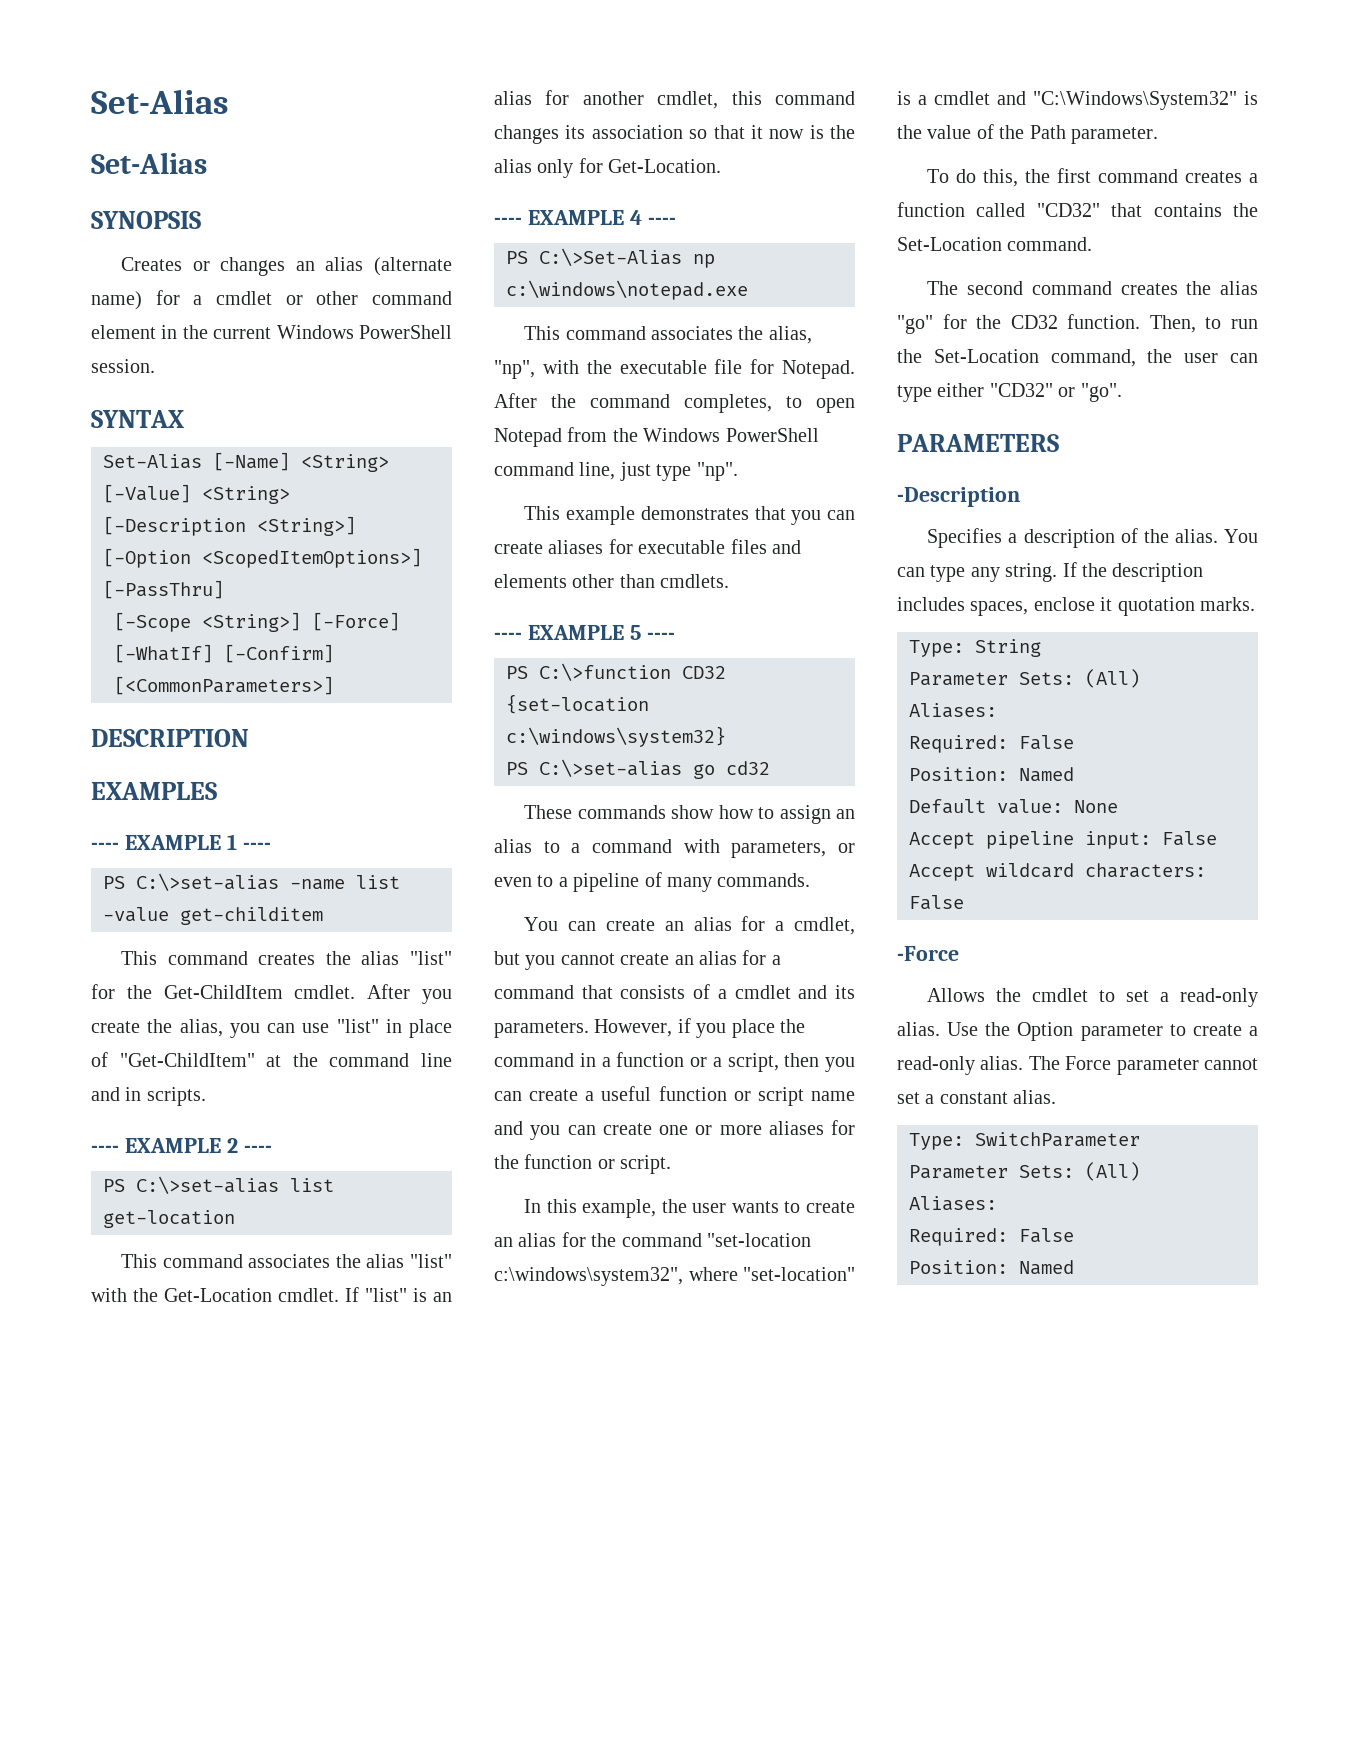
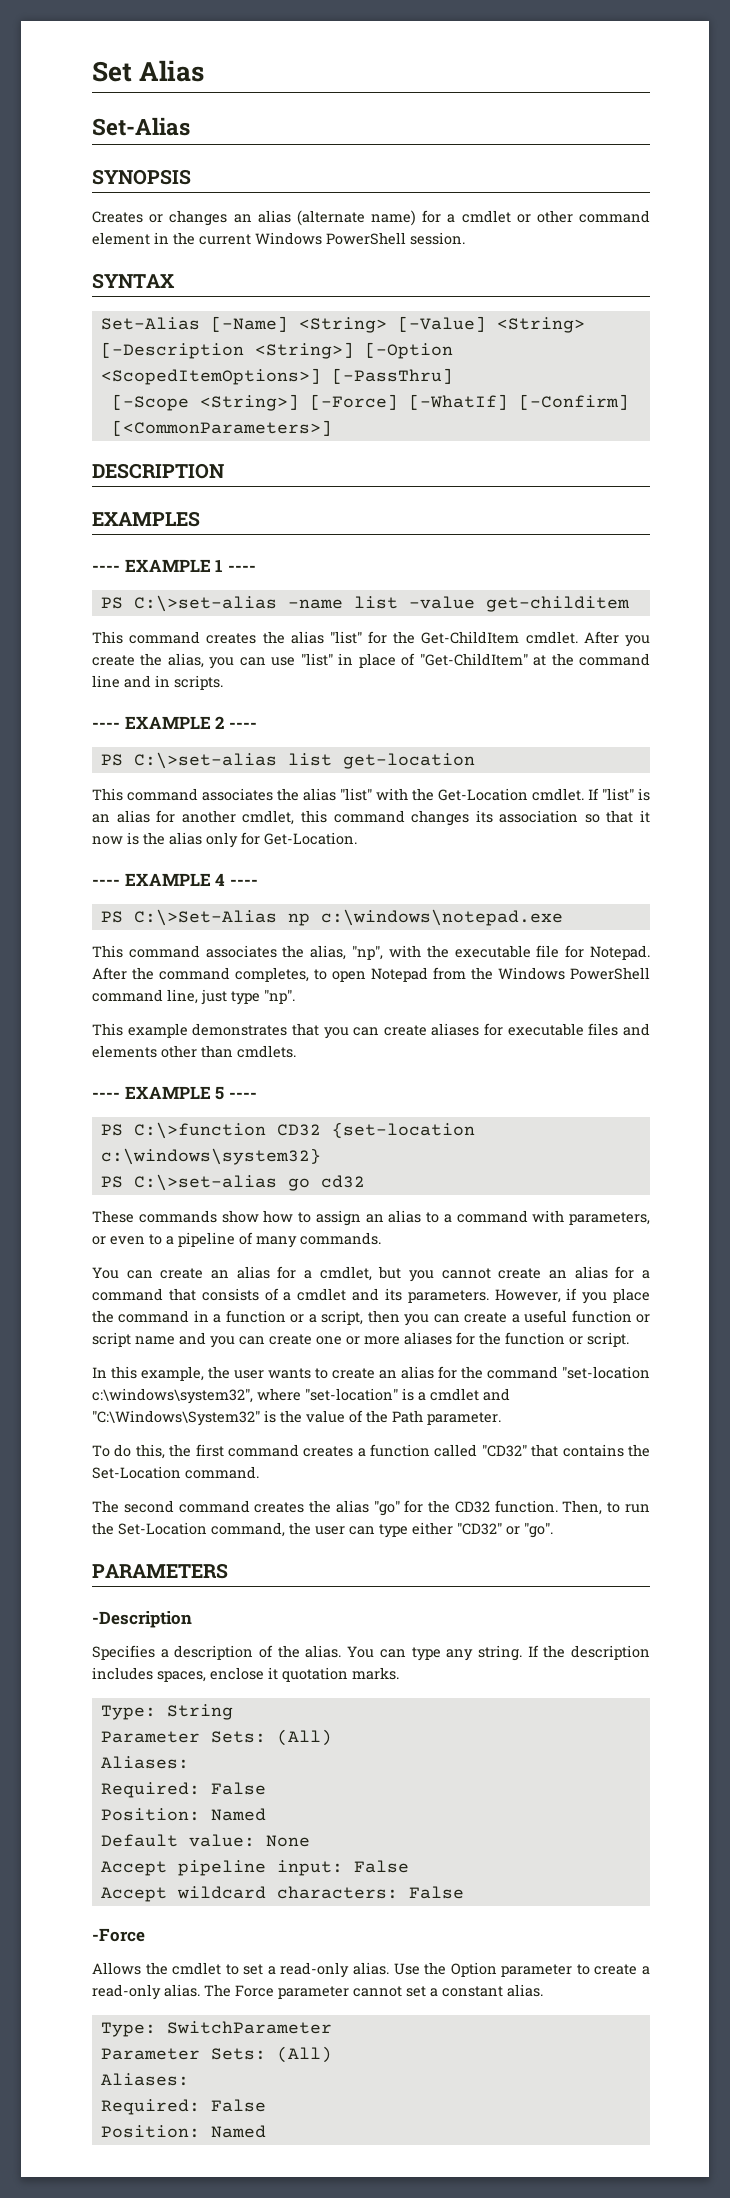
[91,89,229,114] Set-Alias -> [92,60,205,82] Set Alias

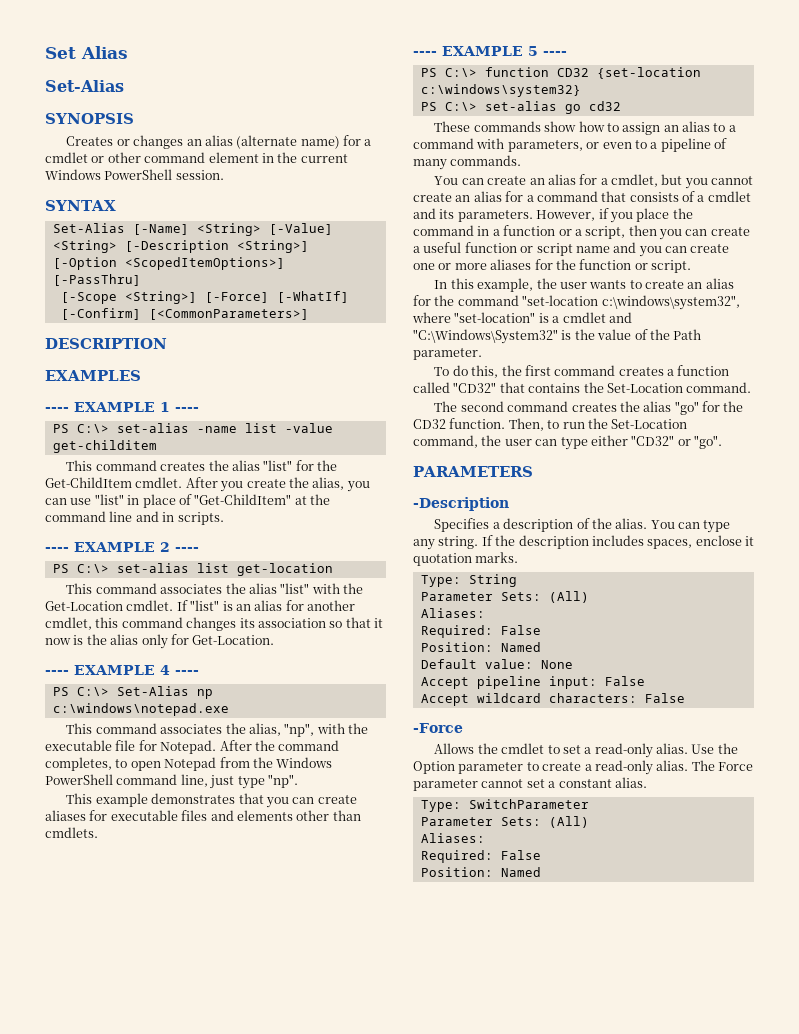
[133,595,277,612] C:\>set-alias -> [76,423,189,433] C:\> set-alias
[133,752,277,769] C:\>set-alias -> [76,563,189,573] C:\> set-alias
[133,909,277,926] C:\>Set-Alias -> [76,686,189,696] C:\> Set-Alias
[133,1122,266,1139] C:\>function -> [444,67,549,77] C:\> function
[133,1174,277,1191] C:\>set-alias -> [444,101,557,111] C:\> set-alias

